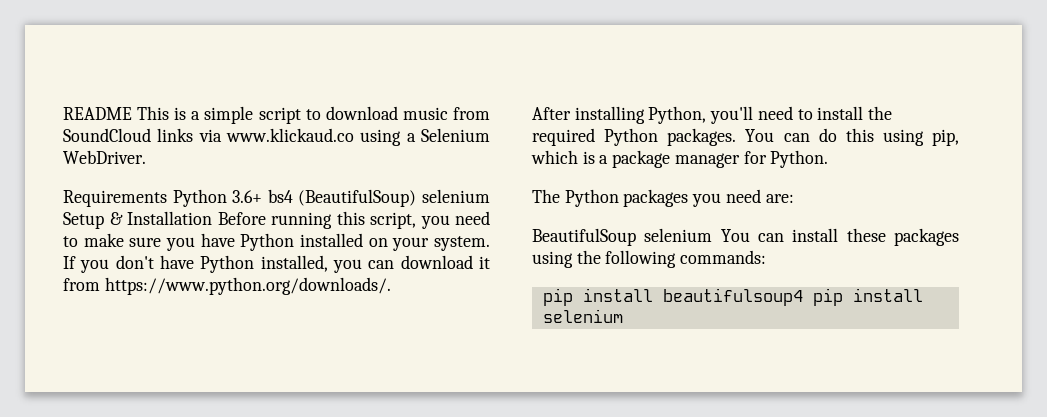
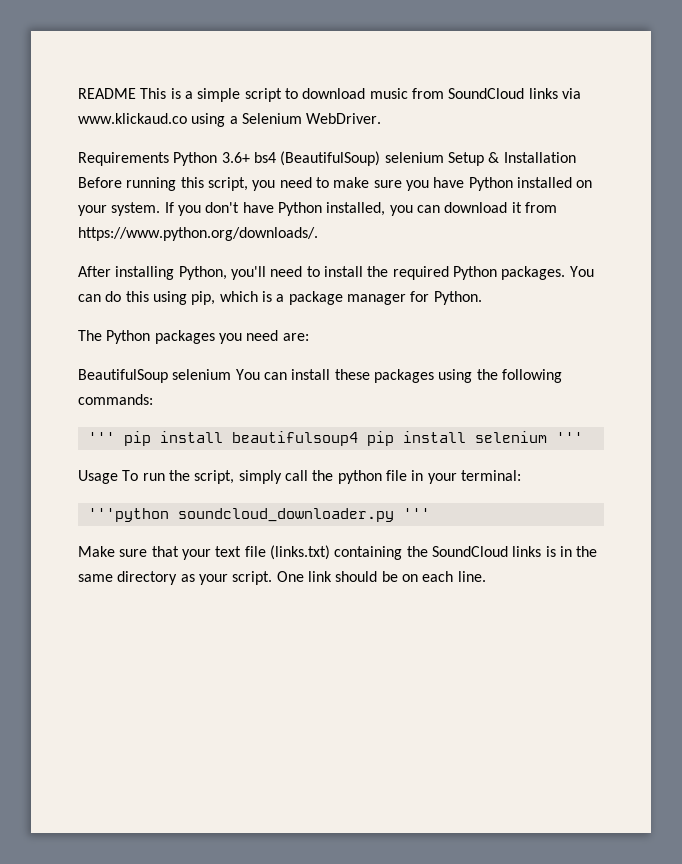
(767, 257) none -> [87,432,115,443] '''
(623, 316) none -> [555,432,583,443] [78,470,521,484] [87,508,430,522] [78,545,598,560] [78,571,486,585] ''' // Usage To run the script, simply call the python file in your terminal: // '''python soundcloud_downloader.py ''' // Make sure that your text file (links.txt) containing the SoundCloud links is in the same directory as your script. One link should be on each line.

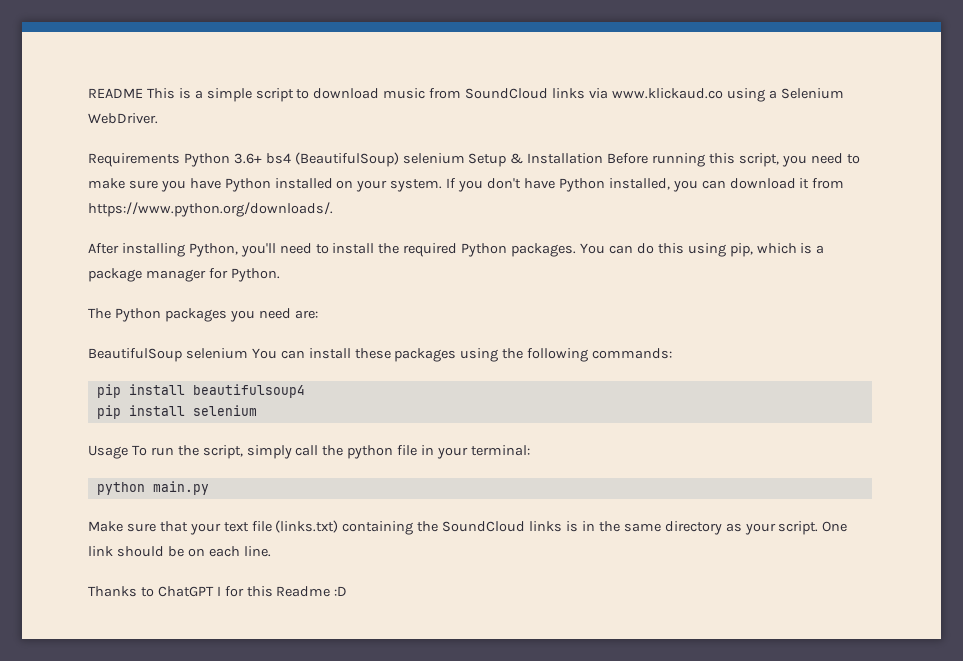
[87,432,115,443] ''' -> (673, 353) none
(358, 438) none -> (305, 391) //
[555,432,583,443] ''' -> (257, 410) none
[87,508,430,522] '''python soundcloud_downloader.py ''' -> [96,481,209,495] python main.py
(486, 576) none -> [88,586,348,597] // Thanks to ChatGPT I for this Readme :D

